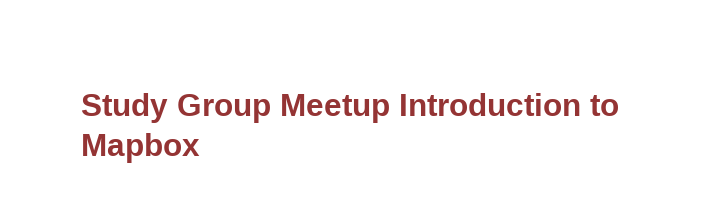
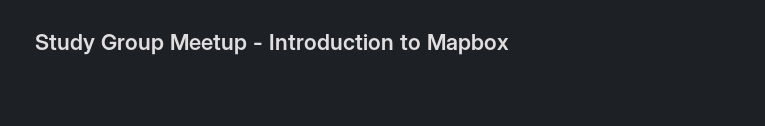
(390, 108) none -> [252,42,263,50] -

